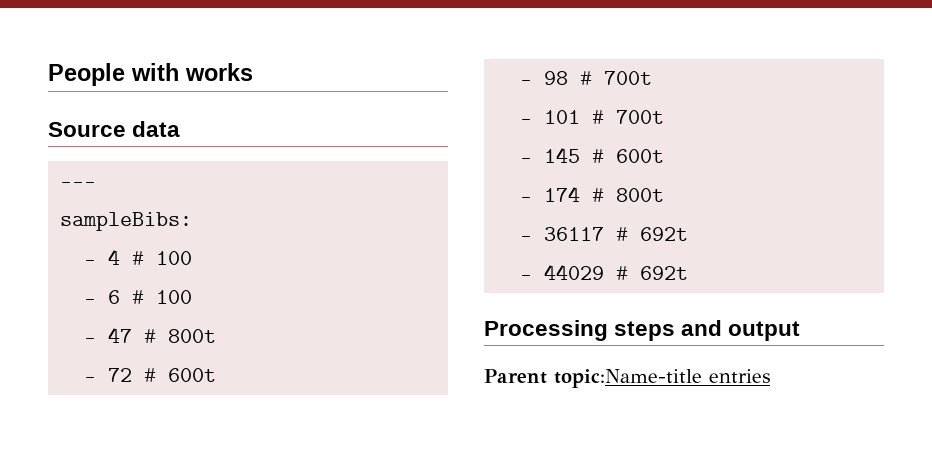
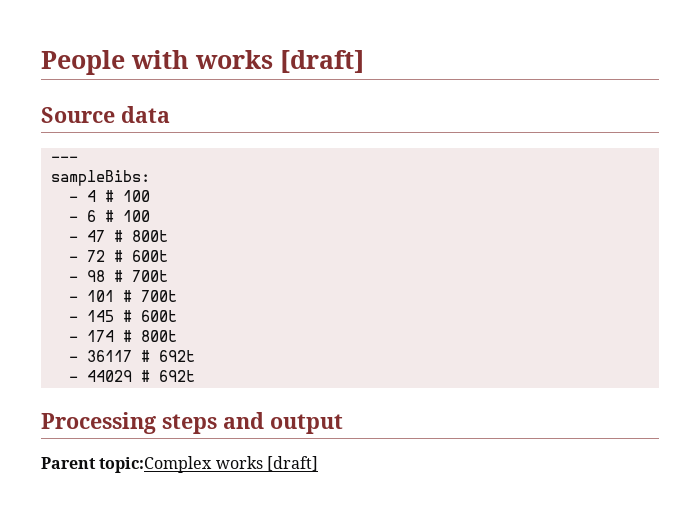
(253, 72) none -> [280,50,364,73] [draft]
[553,369,770,388] topic:Name-title entries -> [99,456,318,473] topic:Complex works [draft]

